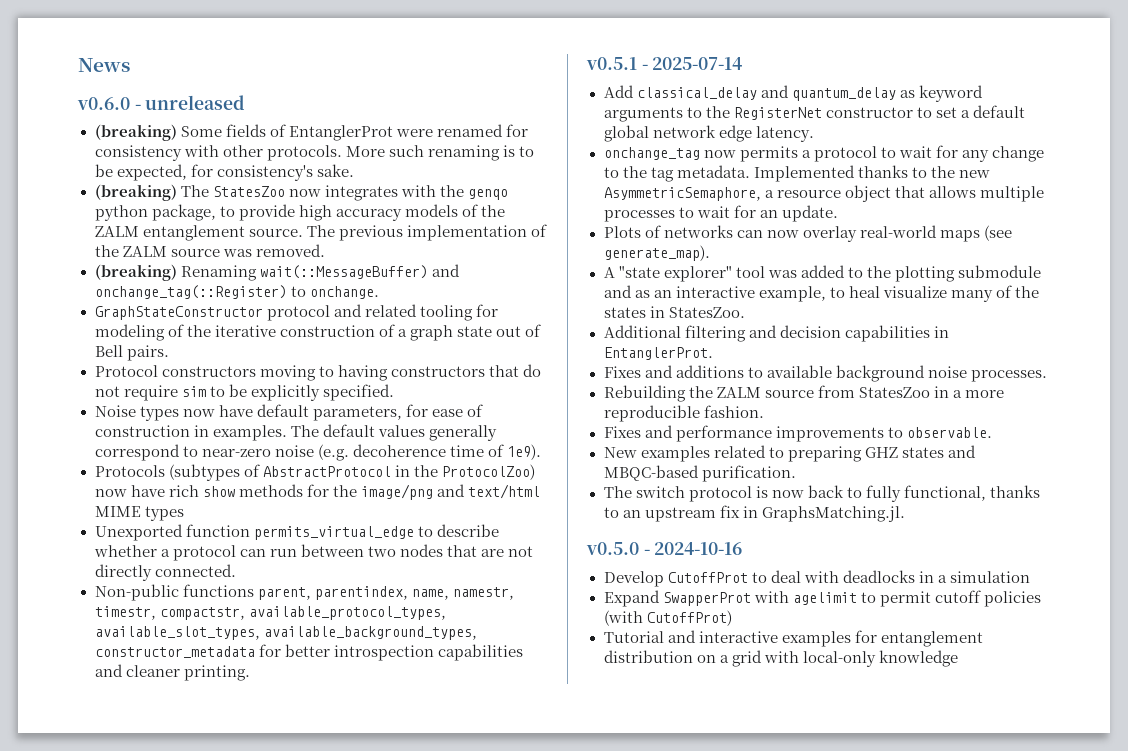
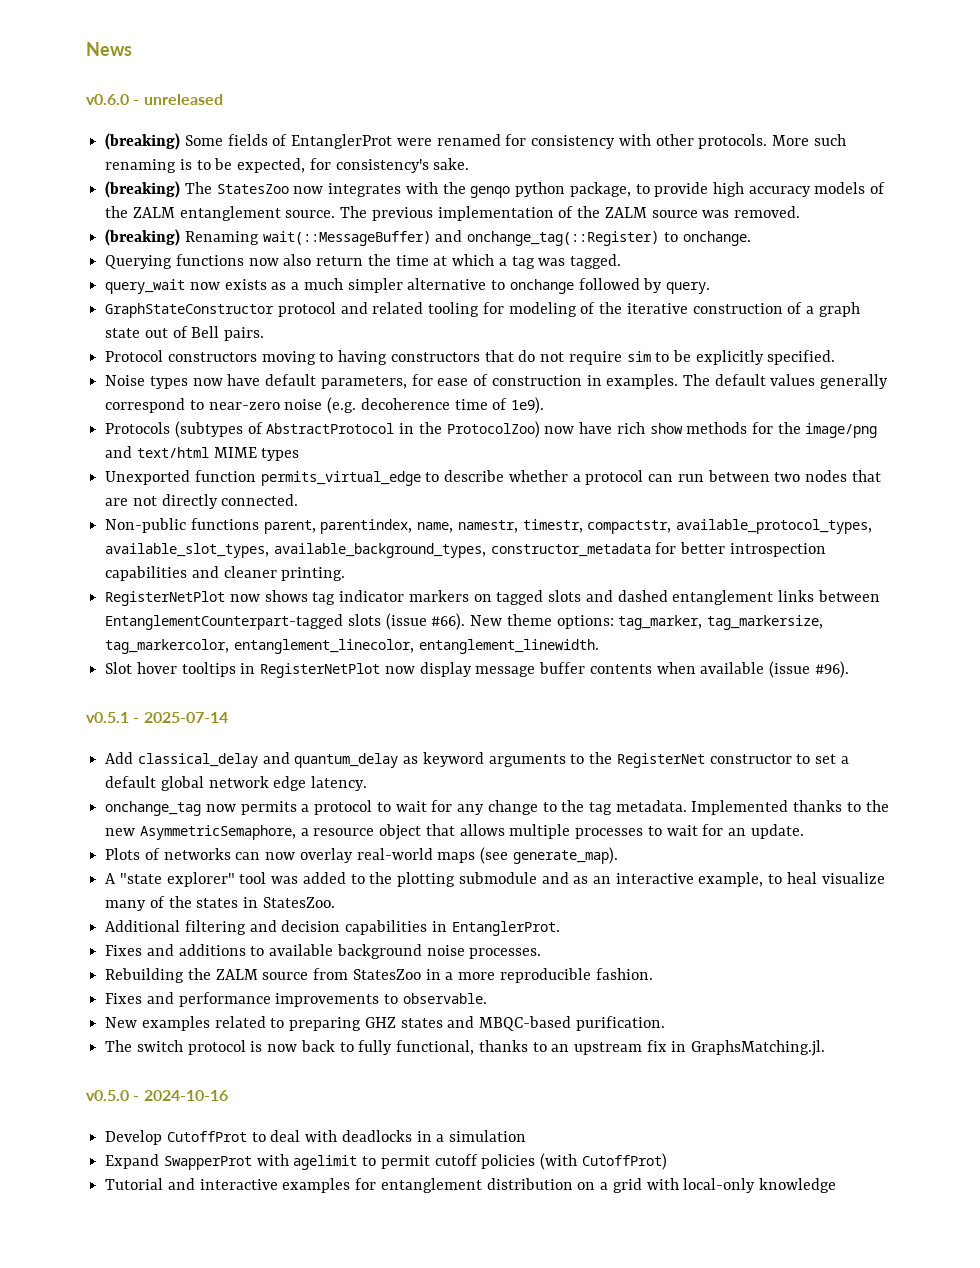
(379, 292) none -> [105,254,621,269] [105,278,710,294] // Querying functions now also return the time at which a tag was tagged. // query_wait now exists as a much simpler alternative to onchange followed by query.
(250, 673) none -> [105,590,880,606] [105,613,824,630] [105,639,599,654] [105,661,849,678] // RegisterNetPlot now shows tag indicator markers on tagged slots and dashed entanglement links between EntanglementCounterpart-tagged slots (issue #66). New theme options: tag_marker, tag_markersize, tag_markercolor, entanglement_linecolor, entanglement_linewidth. // Slot hover tooltips in RegisterNetPlot now display message buffer contents when available (issue #96).

